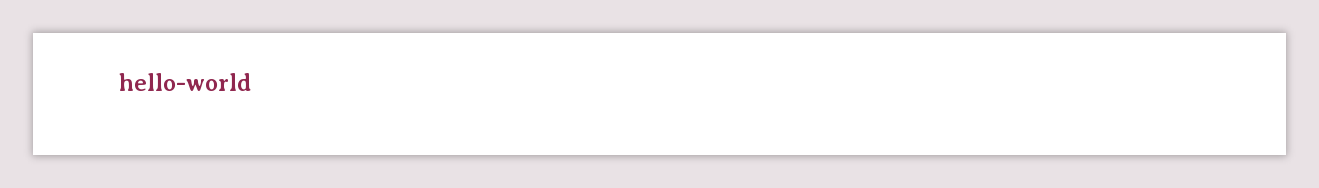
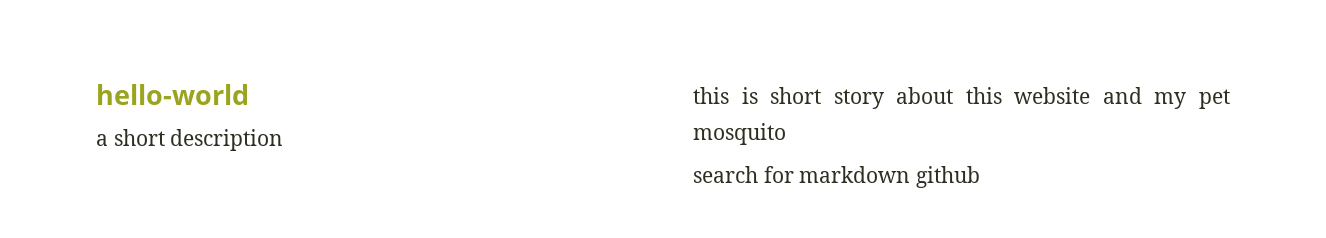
(251, 82) none -> [96,129,284,151] [693,87,1230,109] [693,123,786,145] [693,166,981,188] // a short description // this is short story about this website and my pet mosquito // search for markdown github

